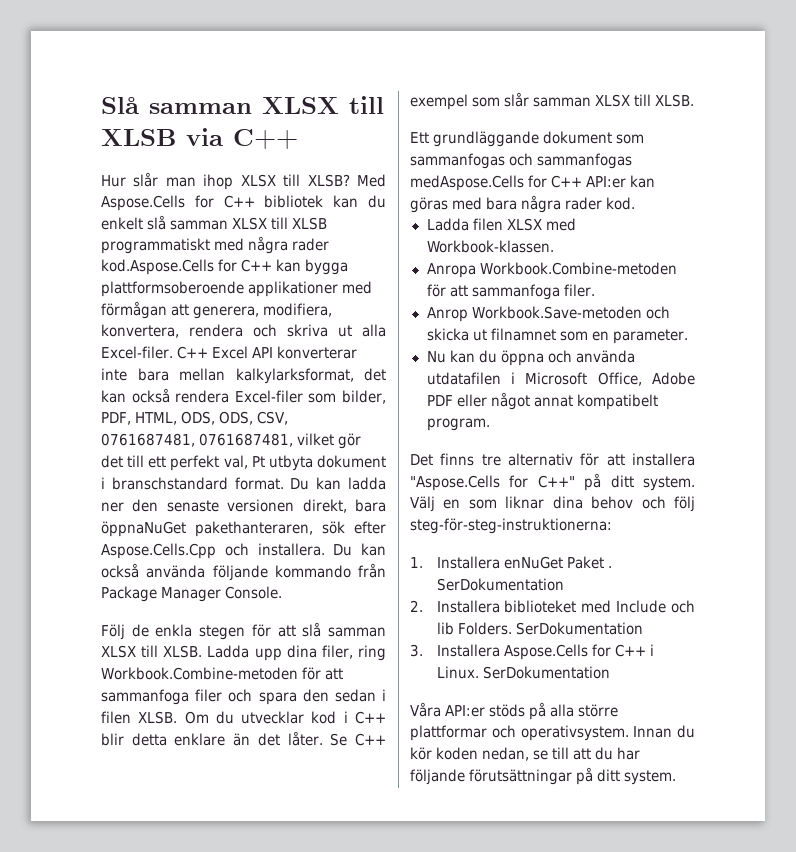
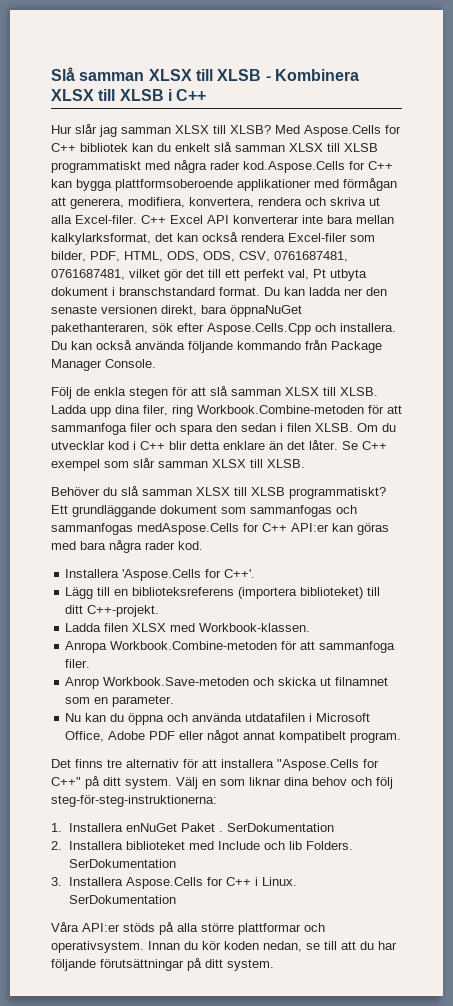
[186,128,223,146] via -> [265,69,359,81] [51,89,172,101] - Kombinera XLSX till XLSB i
[165,174,234,190] man ihop -> [99,125,171,137] jag samman
(695, 100) none -> [51,486,386,499] Behöver du slå samman XLSX till XLSB programmatiskt?
(636, 203) none -> [65,569,256,581] [65,587,381,599] [65,605,160,617] // Installera 'Aspose.Cells for C++'. // Lägg till en biblioteksreferens (importera biblioteket) till ditt C++-projekt.

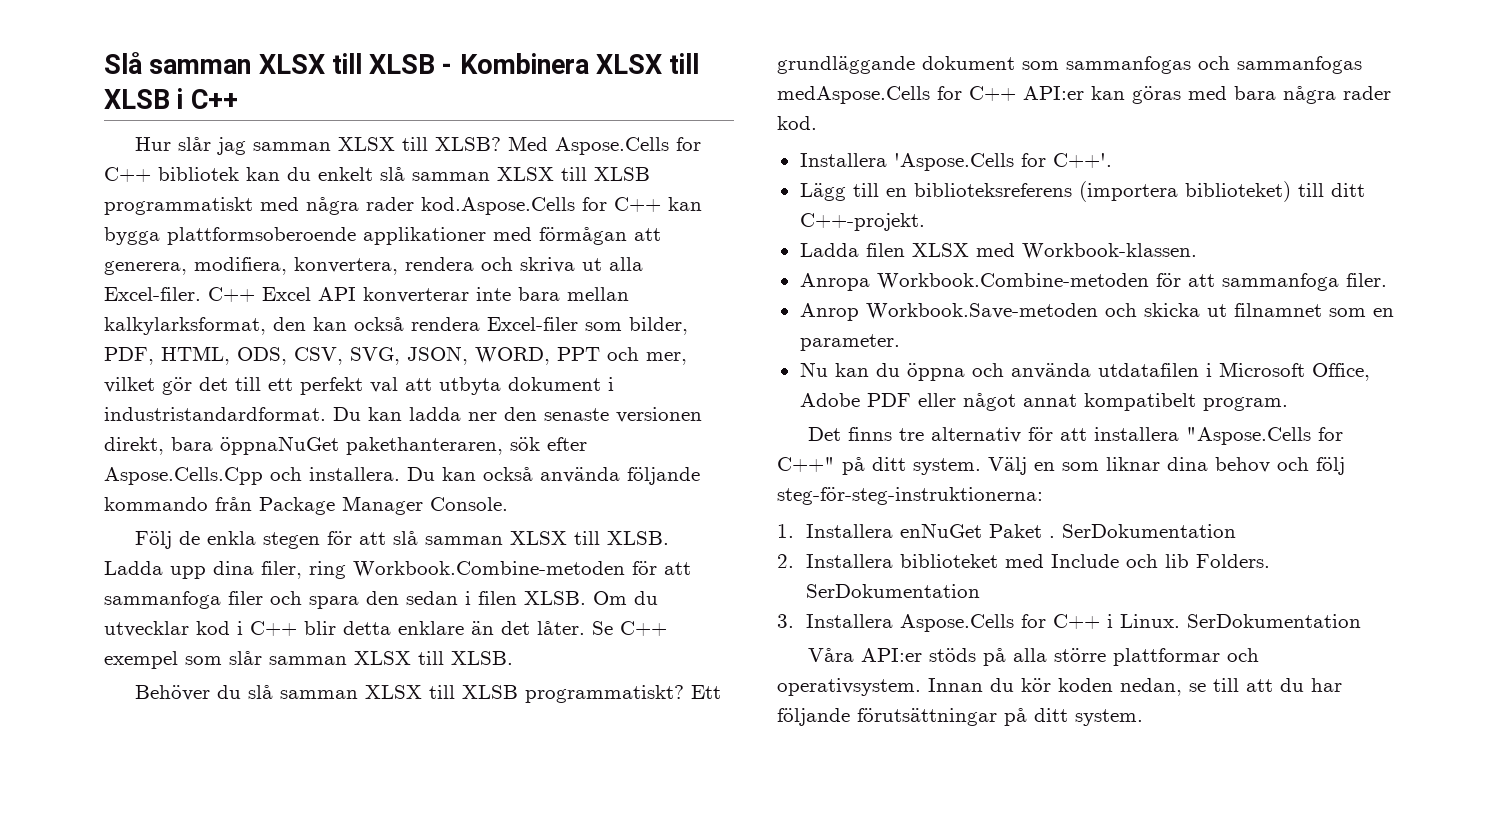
[155,233,173,242] det -> [273,317,306,331] den
[203,251,348,262] [51,269,125,280] ODS, CSV, 0761687481, 0761687481, -> [294,346,687,365] CSV, SVG, JSON, WORD, PPT och mer,
[288,269,326,280] val, Pt -> [370,377,432,393] val att
[119,287,260,296] branschstandard format. -> [104,407,326,421] industristandardformat.

